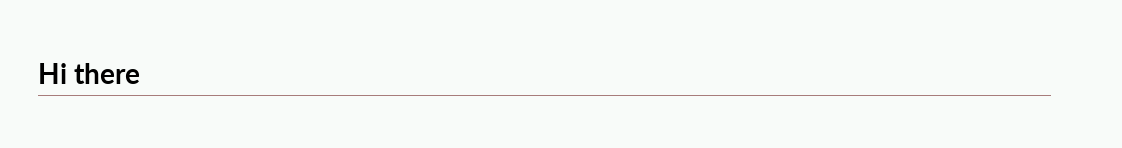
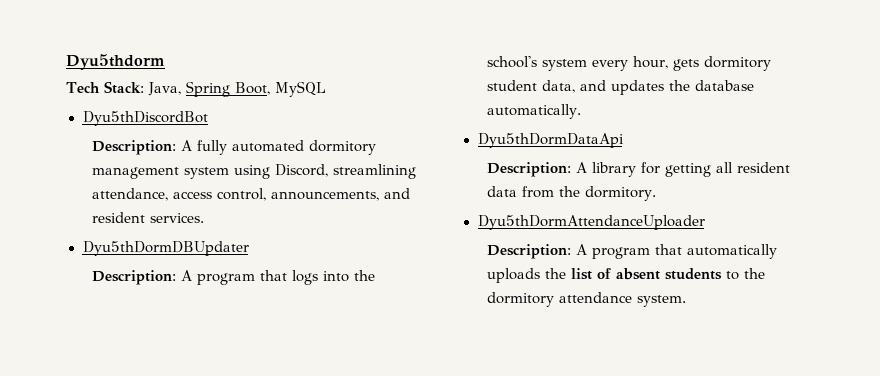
[38,63,141,84] Hi there -> [66,54,165,70] [66,81,326,97] [82,111,208,126] [91,140,376,155] [91,164,416,179] [91,188,410,201] [91,212,204,223] [82,241,249,256] [91,270,375,285] [486,56,771,71] [486,80,754,95] [486,104,581,119] [477,133,624,148] [486,162,790,177] [486,186,656,201] [477,215,705,230] [486,244,777,259] [486,268,765,283] [486,292,686,307] Dyu5thdorm // Tech Stack: Java, Spring Boot, MySQL // Dyu5thDiscordBot // Description: A fully automated dormitory management system using Discord, streamlining attendance, access control, announcements, and resident services. // Dyu5thDormDBUpdater // Description: A program that logs into the school's system every hour, gets dormitory student data, and updates the database automatically. // Dyu5thDormDataApi // Description: A library for getting all resident data from the dormitory. // Dyu5thDormAttendanceUploader // Description: A program that automatically uploads the list of absent students to the dormitory attendance system.

